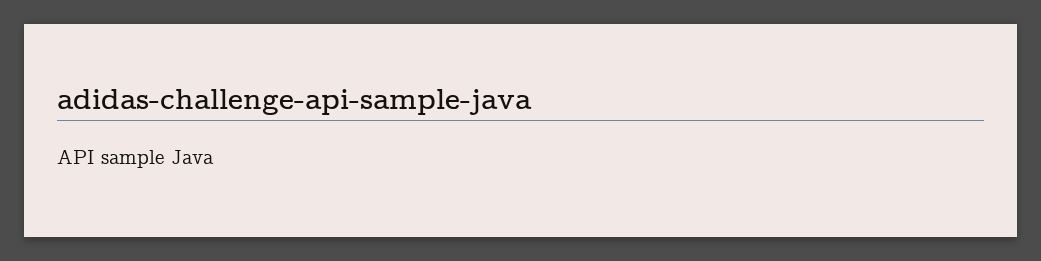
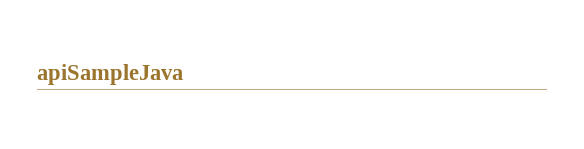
[57,89,532,115] [57,149,214,168] adidas-challenge-api-sample-java // API sample Java -> [37,64,183,85] apiSampleJava

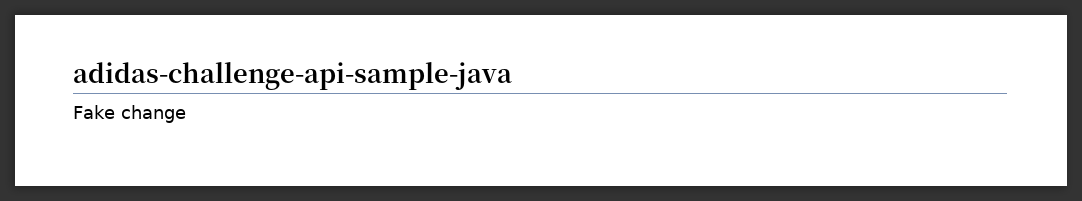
[37,64,183,85] apiSampleJava -> [73,62,512,90] [73,105,186,123] adidas-challenge-api-sample-java // Fake change

